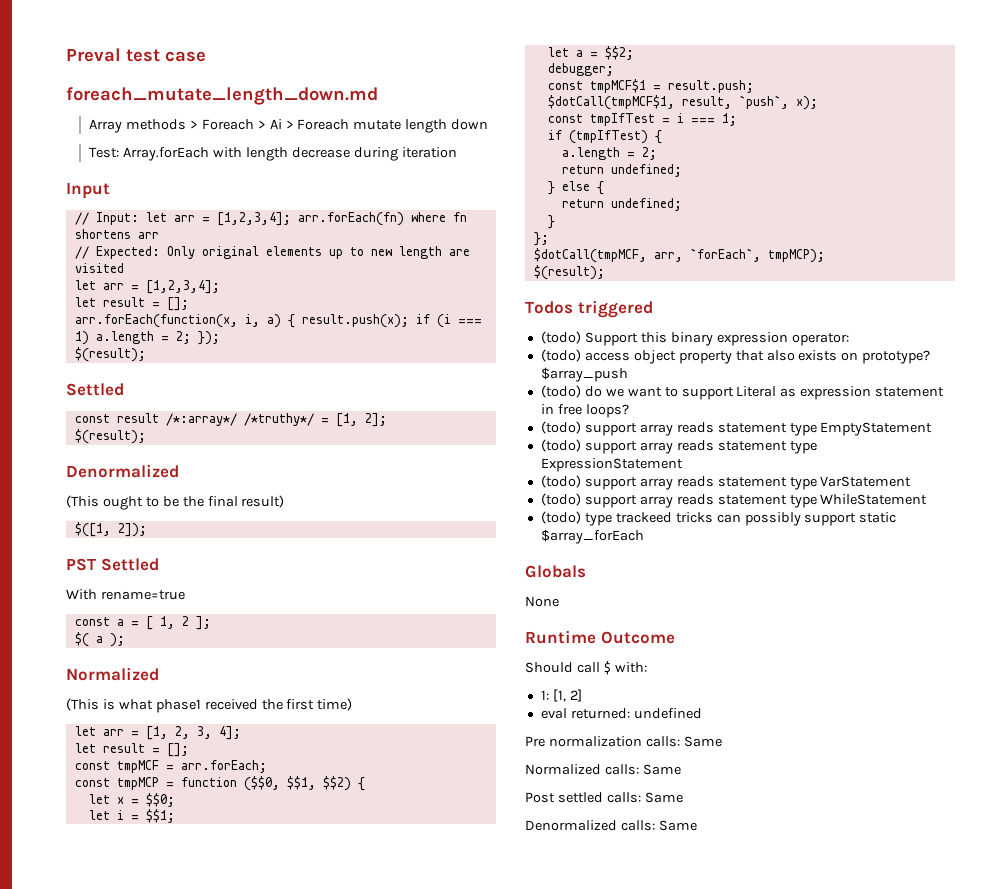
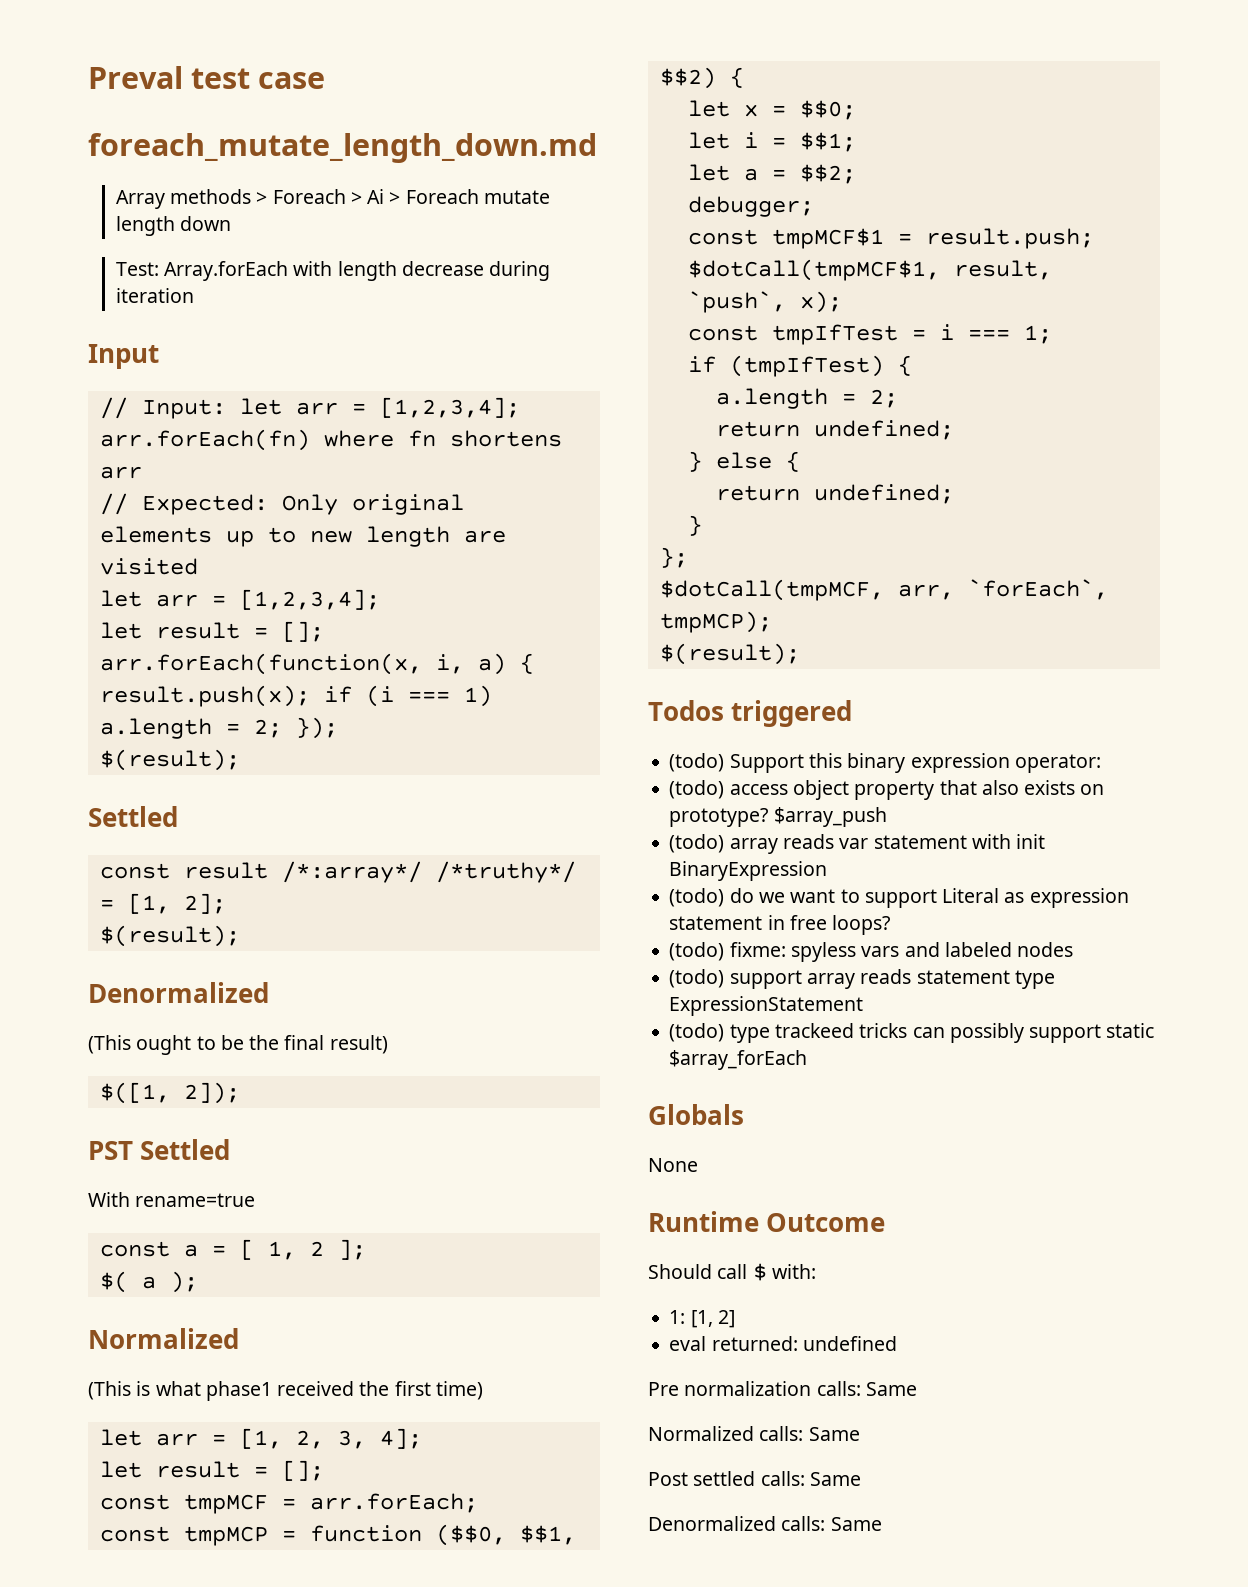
(628, 374) none -> [669,834,1046,854] [669,861,828,881] // (todo) array reads var statement with init BinaryExpression
[584,422,933,436] support array reads statement type EmptyStatement -> [729,942,1074,962] fixme: spyless vars and labeled nodes
[540,475,912,490] [540,493,928,508] // (todo) support array reads statement type VarStatement // (todo) support array reads statement type WhileStatement -> (864, 1006) none

